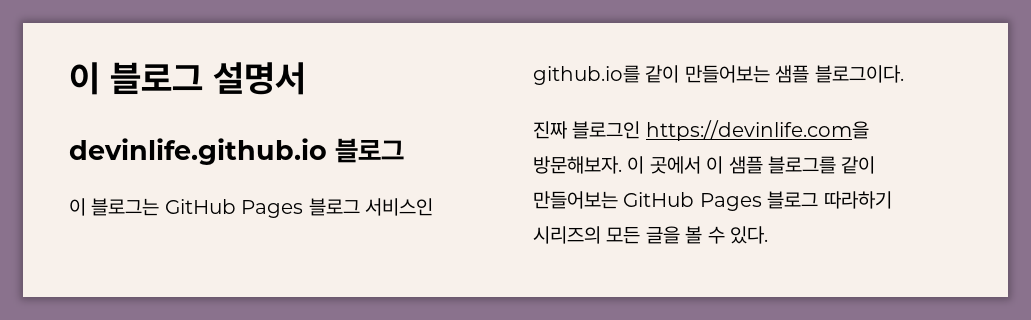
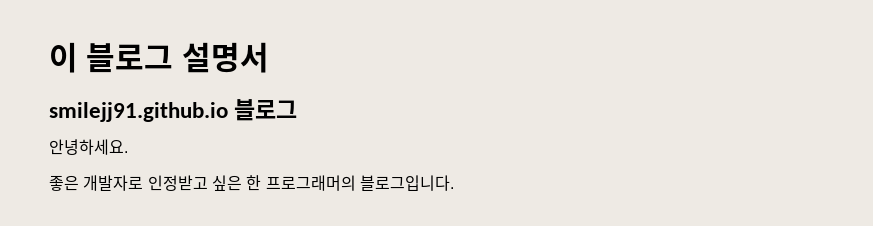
[69,138,327,165] devinlife.github.io -> [49,102,228,122] smilejj91.github.io
[69,198,433,218] [533,65,904,85] [533,120,869,141] [533,156,876,174] [533,191,892,211] [533,226,768,244] 이 블로그는 GitHub Pages 블로그 서비스인 github.io를 같이 만들어보는 샘플 블로그이다. // 진짜 블로그인 https://devinlife.com을 방문해보자. 이 곳에서 이 샘플 블로그를 같이 만들어보는 GitHub Pages 블로그 따라하기 시리즈의 모든 글을 볼 수 있다. -> [49,139,128,155] [49,175,454,191] 안녕하세요. // 좋은 개발자로 인정받고 싶은 한 프로그래머의 블로그입니다.

